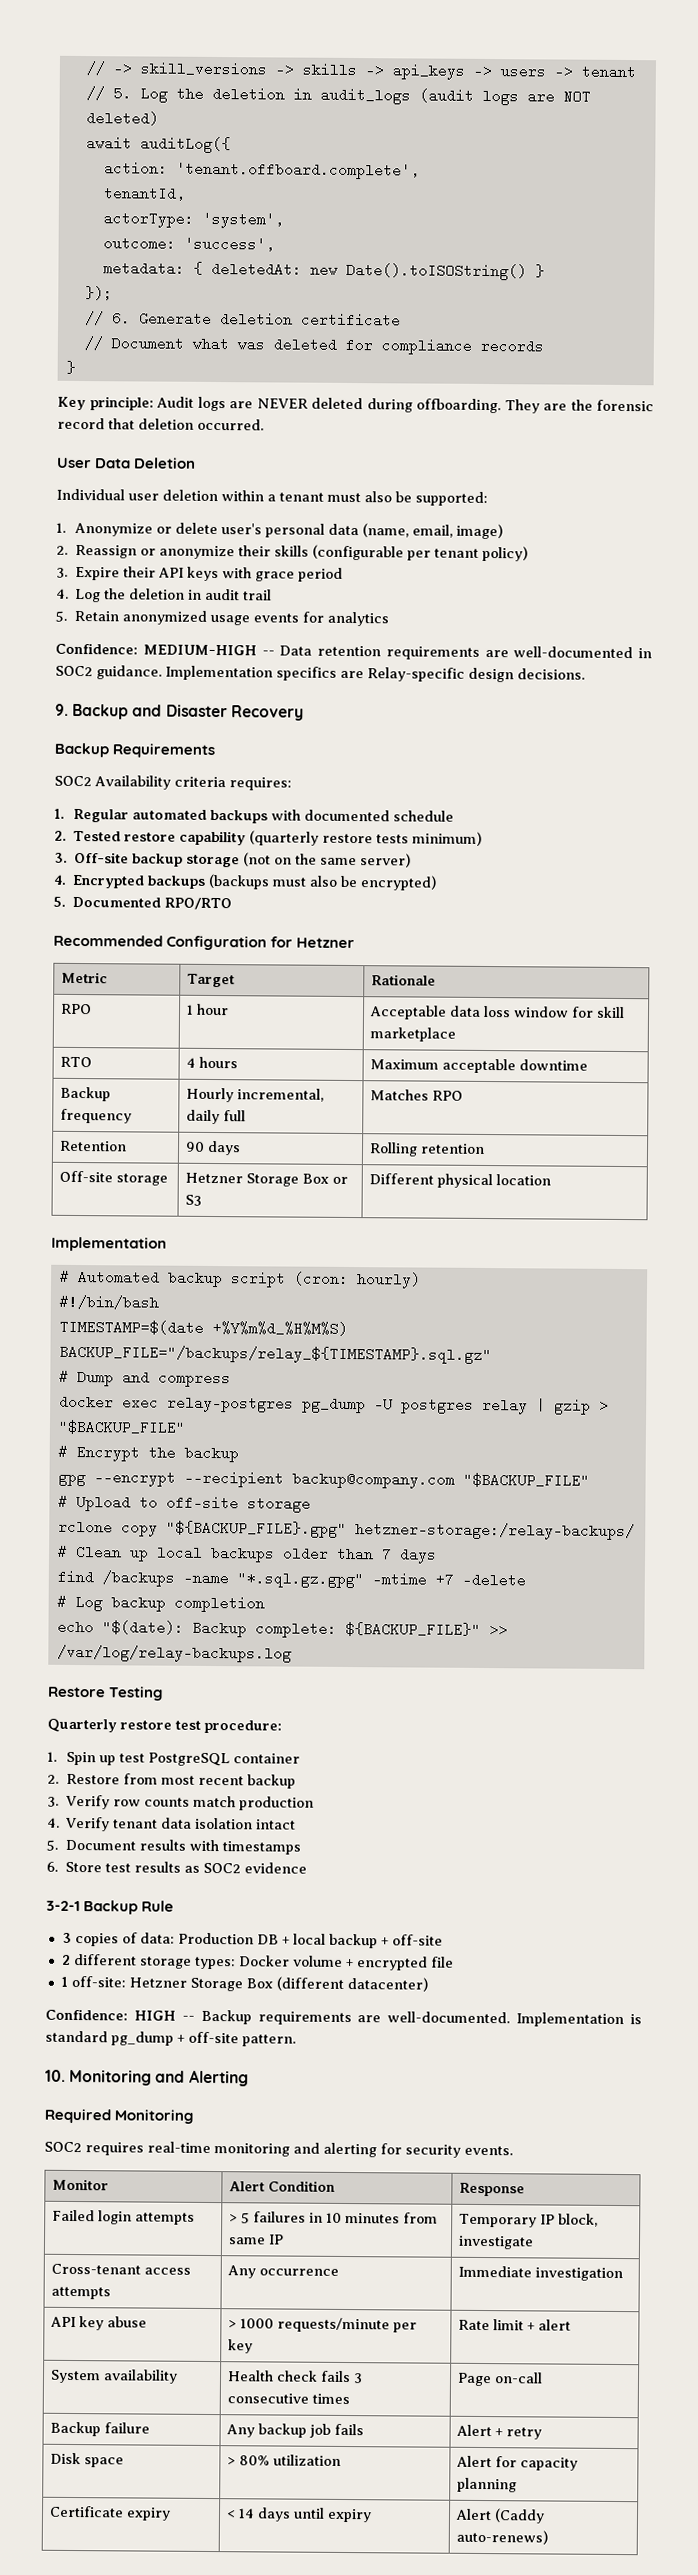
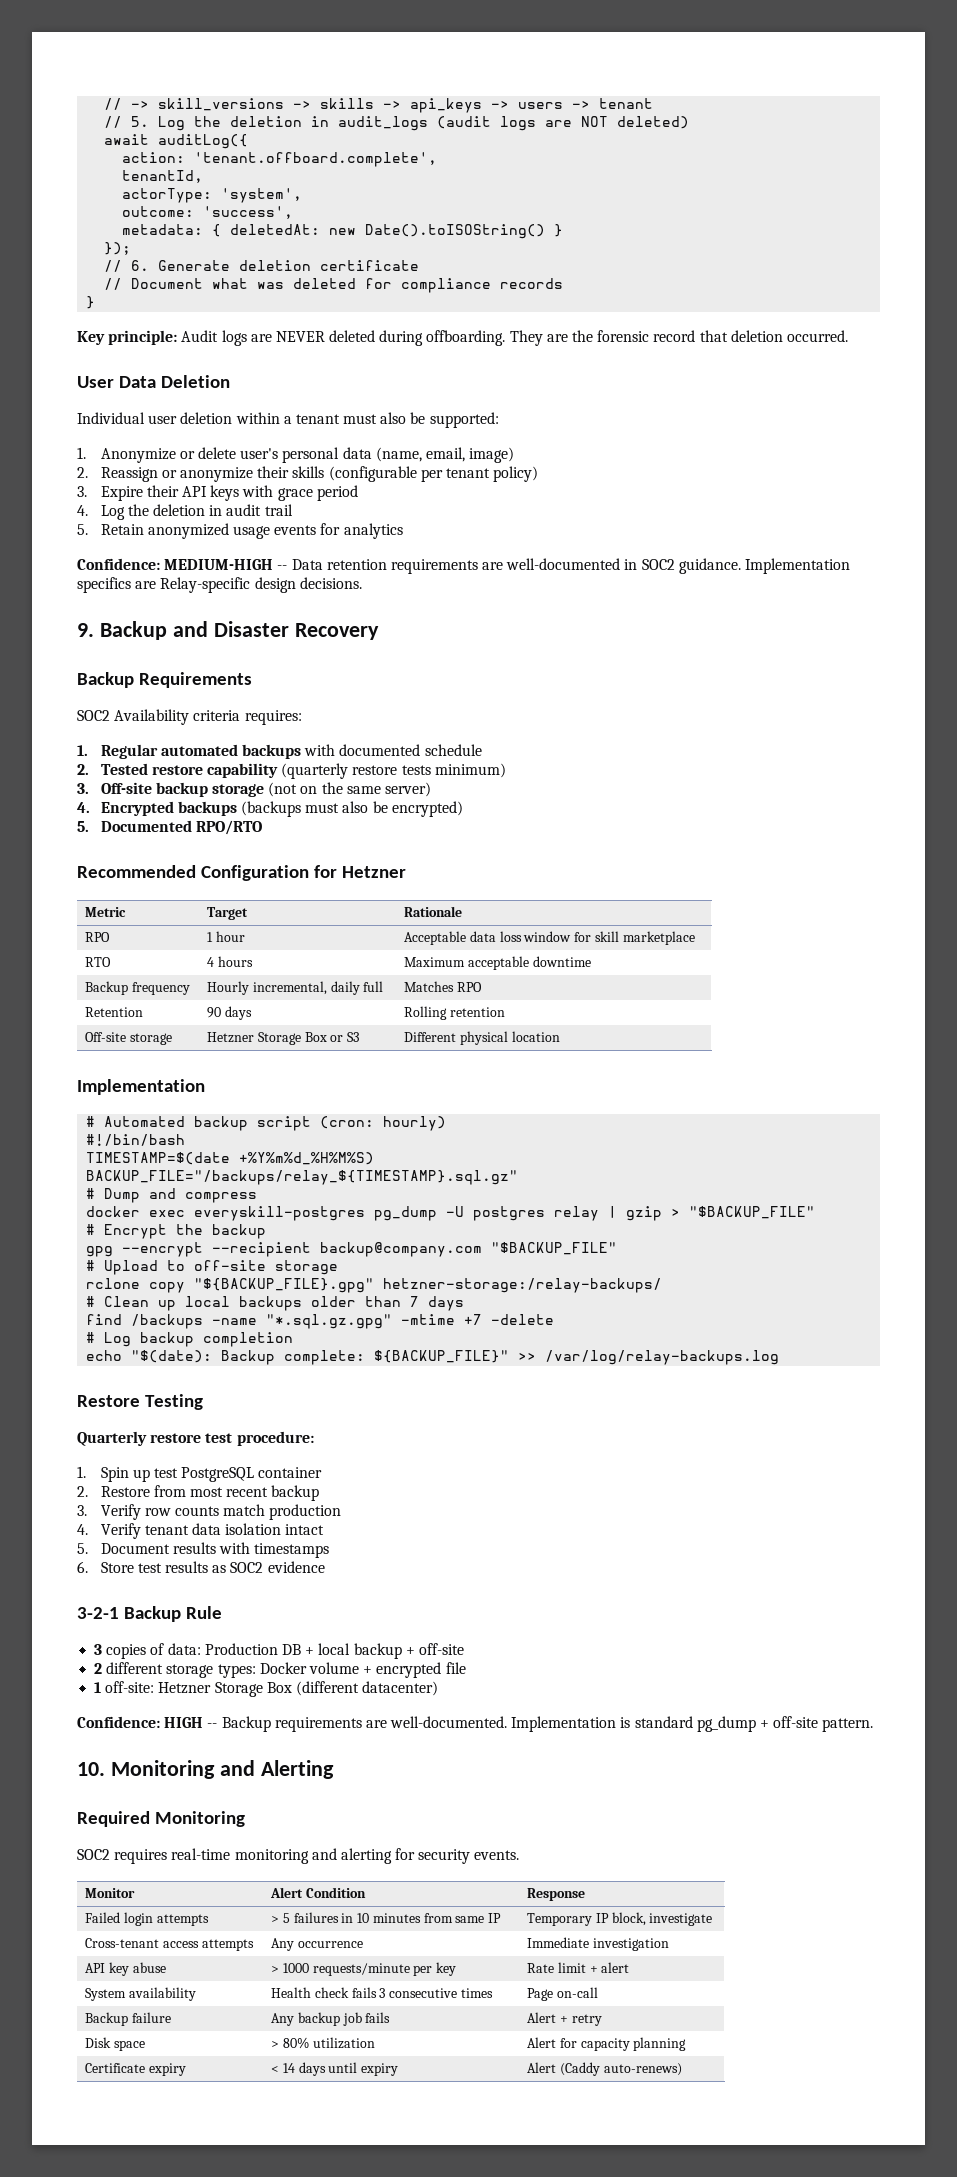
[166,1395,294,1413] relay-postgres -> [194,1206,366,1221] everyskill-postgres

